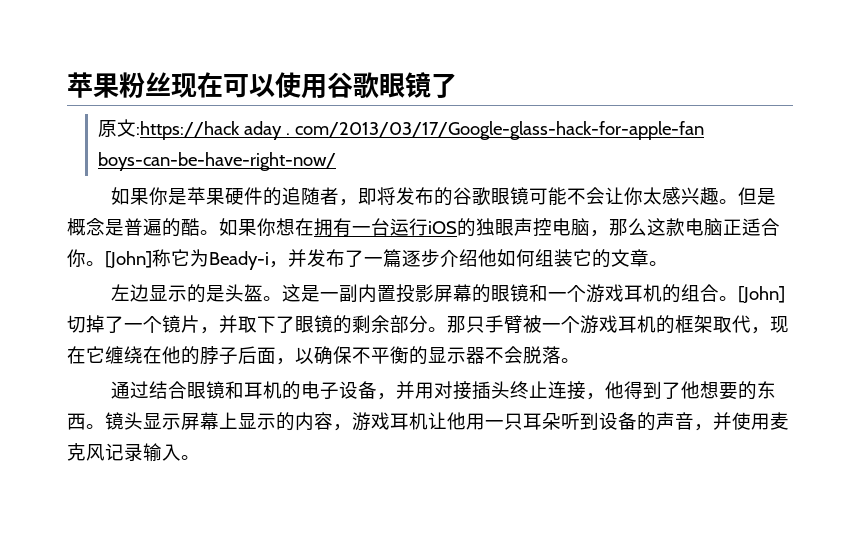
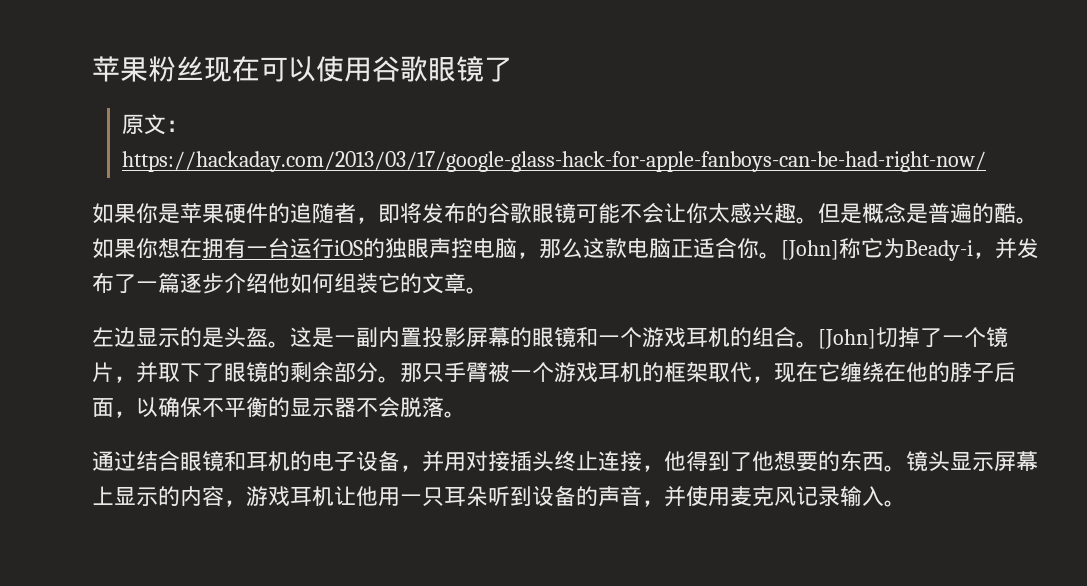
[135,121,704,140] [97,152,336,171] :https://hack aday . com/2013/03/17/Google-glass-hack-for-apple-fan boys-can-be-have-right-now/ -> [165,120,188,132] [121,151,986,172] ：https://hackaday.com/2013/03/17/google-glass-hack-for-apple-fanboys-can-be-had-right-now/

